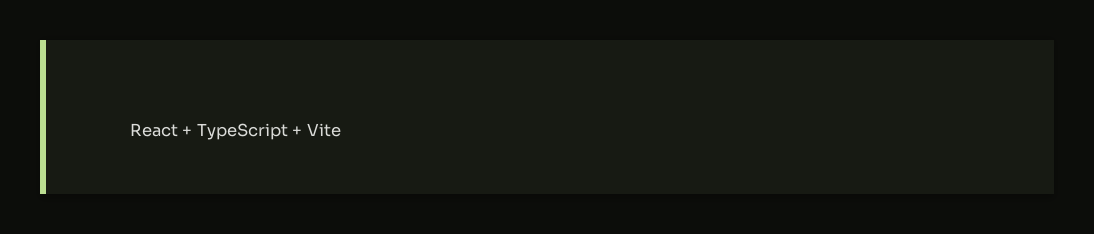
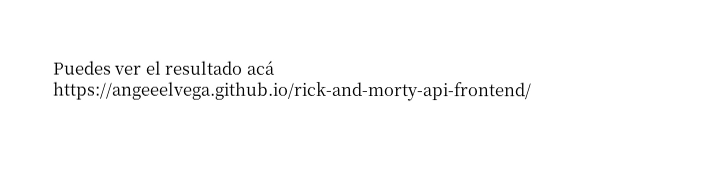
[130,123,341,140] React + TypeScript + Vite -> [53,60,276,75] [52,81,532,102] Puedes ver el resultado acá https://angeeelvega.github.io/rick-and-morty-api-frontend/

